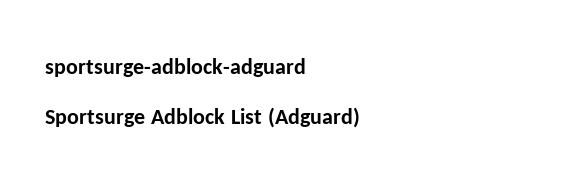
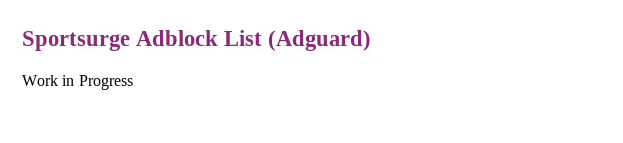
[45,58,306,77] sportsurge-adblock-adguard // -> (22, 41) none
(360, 117) none -> [22,75,133,90] // Work in Progress

